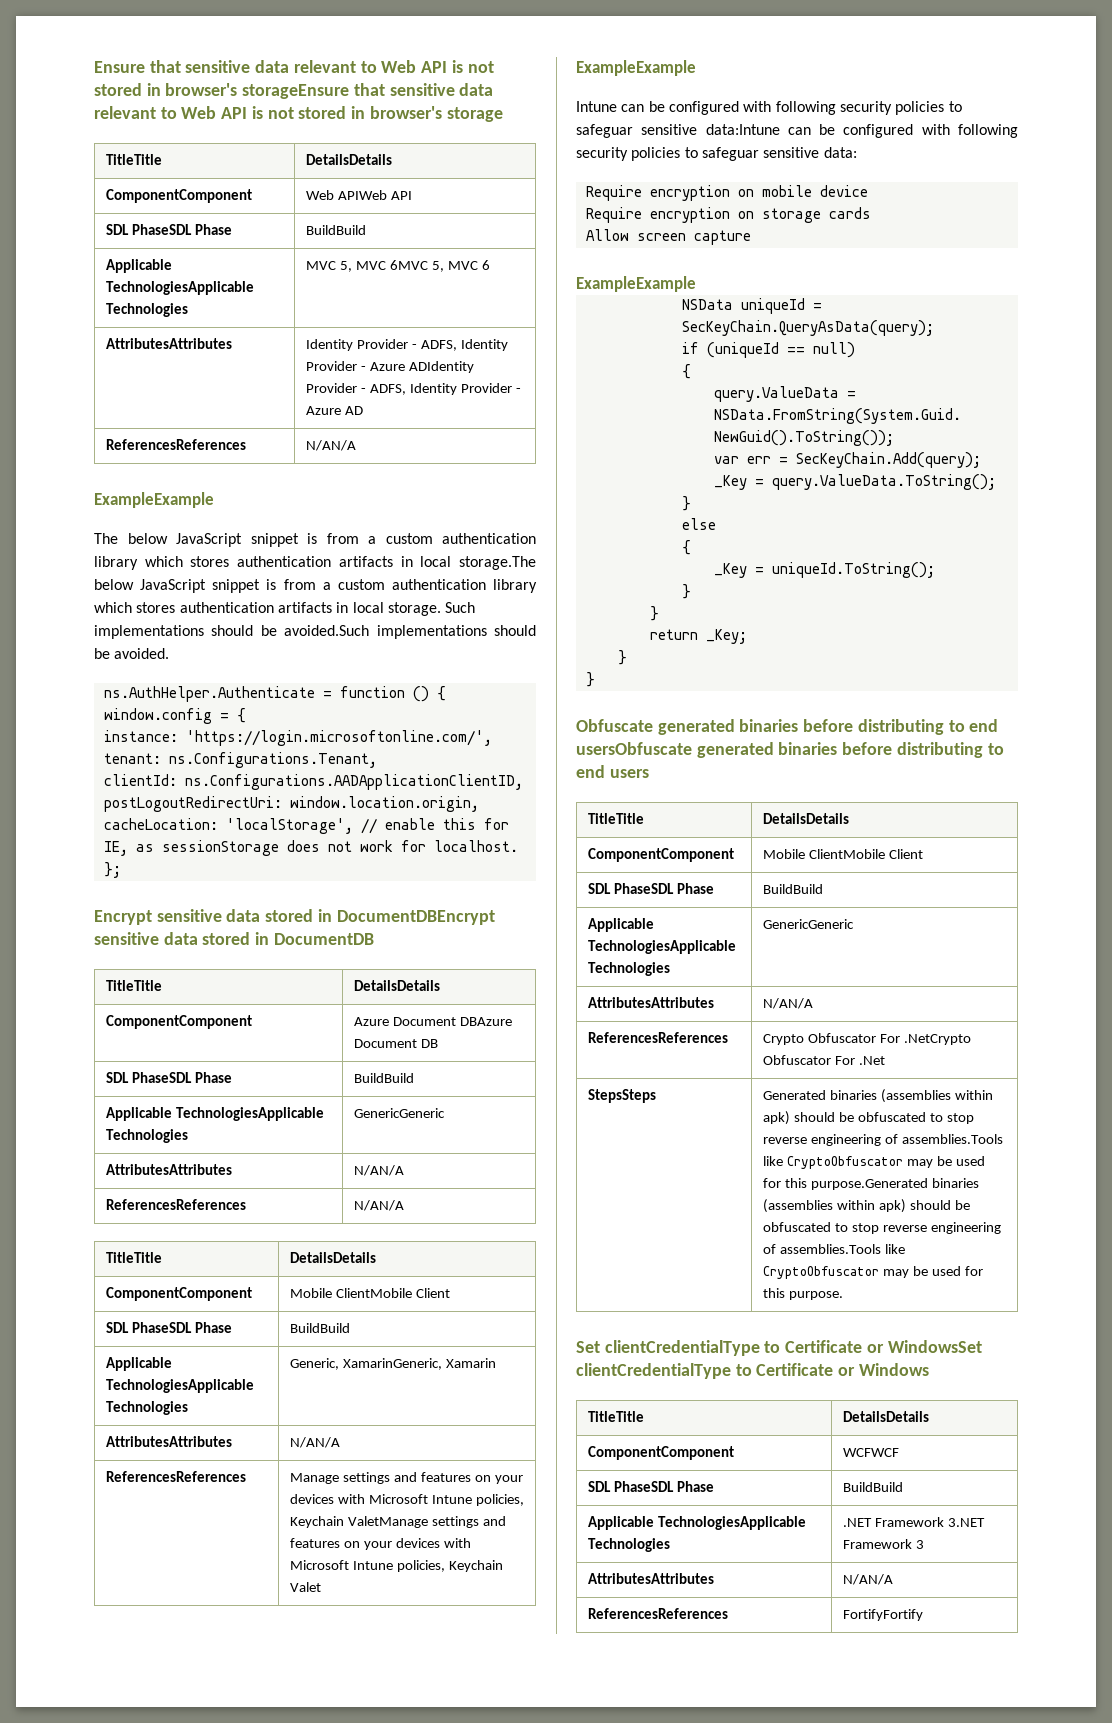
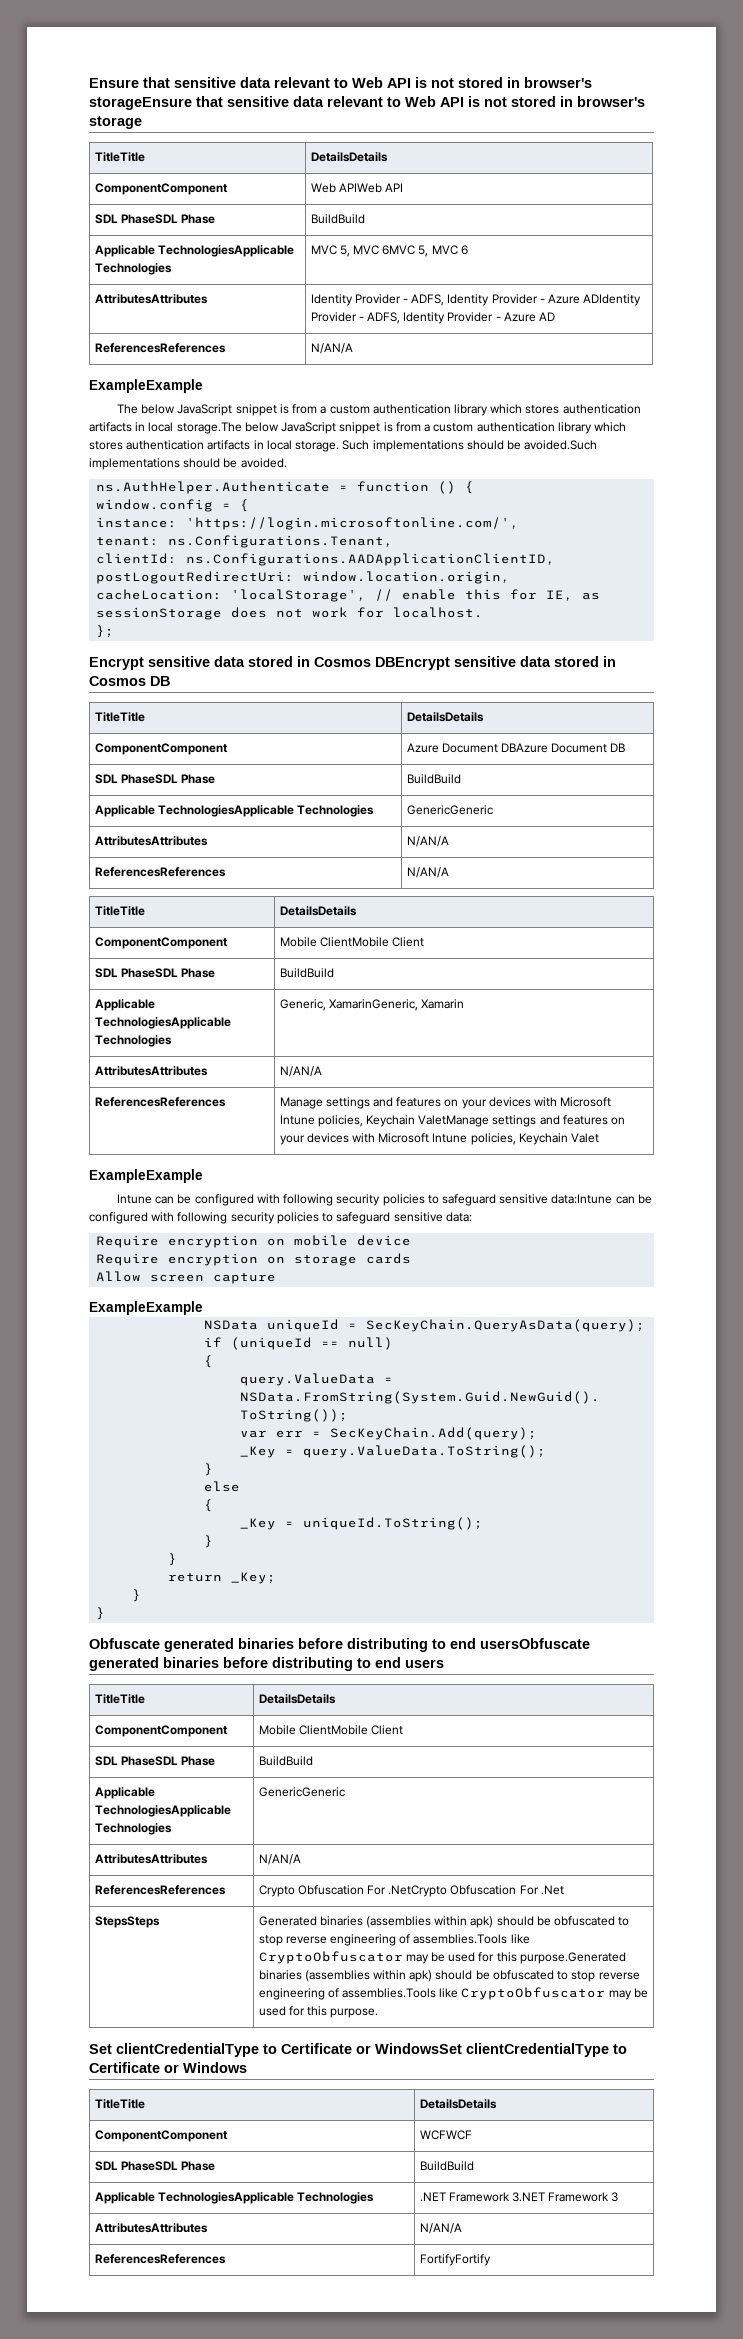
[336,910,495,925] [94,932,374,945] DocumentDBEncrypt sensitive data stored in DocumentDB -> [314,656,616,670] [89,676,170,686] Cosmos DBEncrypt sensitive data stored in Cosmos DB
[576,124,633,138] safeguar -> [442,1194,497,1206] safeguard
[701,147,759,161] safeguar -> [336,1212,391,1224] safeguard
[807,1033,876,1043] Obfuscator -> [297,1885,364,1895] Obfuscation
[763,1055,832,1065] Obfuscator -> [450,1885,517,1895] Obfuscation

